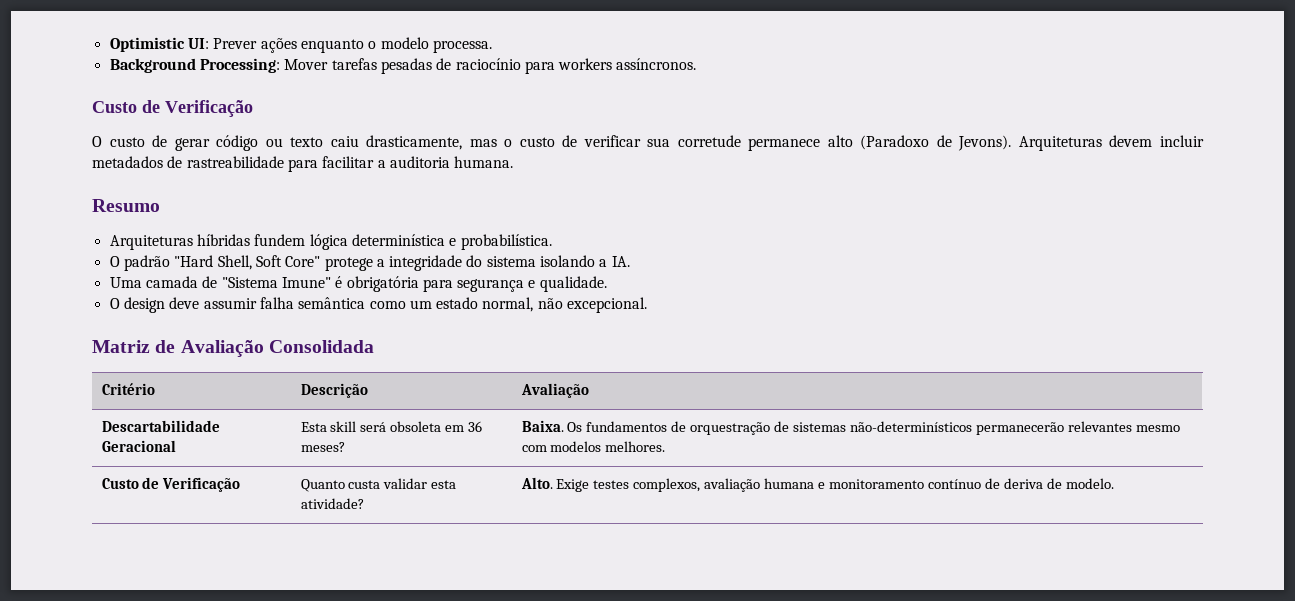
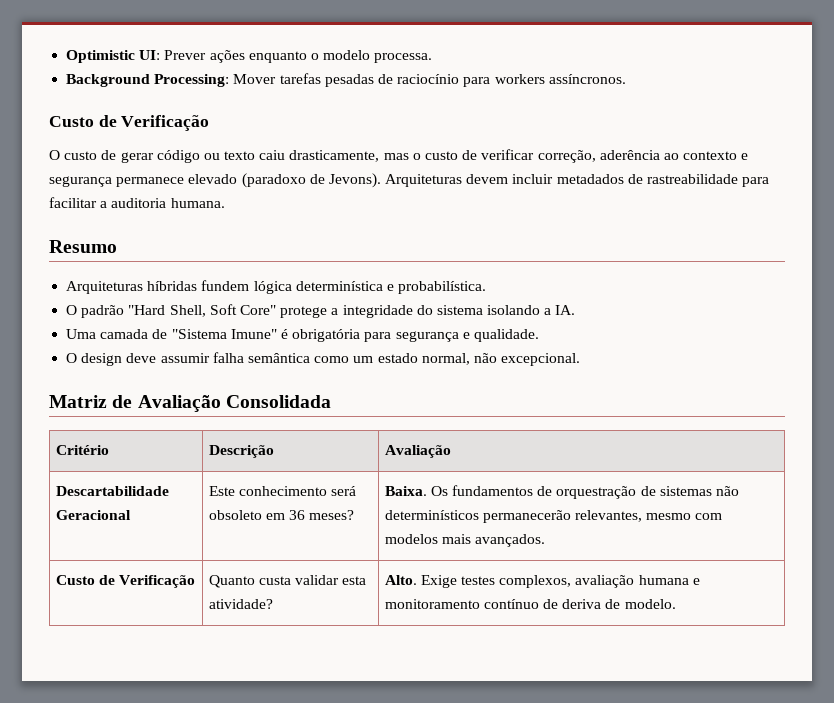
[647,135,930,151] sua corretude permanece alto (Paradoxo -> [537,150,749,163] [49,173,306,188] correção, aderência ao contexto e segurança permanece elevado (paradoxo
[300,421,442,432] Esta skill será obsoleta -> [208,486,356,496] [208,510,262,520] Este conhecimento será obsoleto
[849,421,1132,435] não-determinísticos permanecerão relevantes -> [715,486,739,496] [384,510,642,523] não determinísticos permanecerão relevantes,
[605,441,666,452] melhores. -> [441,534,545,547] mais avançados.

